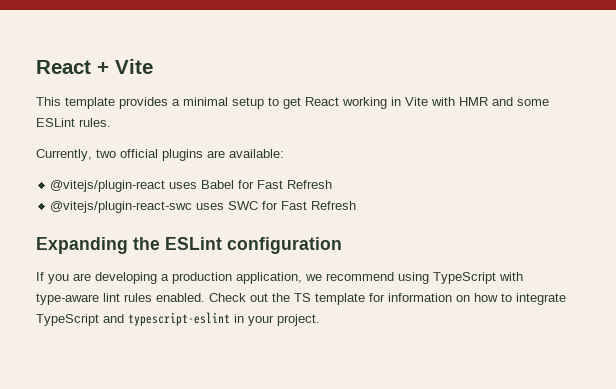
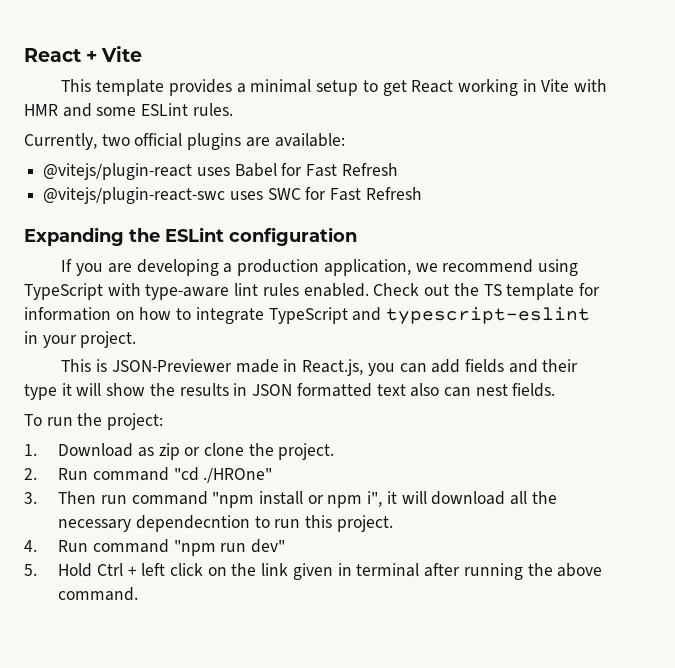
(320, 320) none -> [61,359,579,376] [24,383,556,400] [24,413,164,430] [24,443,335,460] [24,467,273,483] [24,491,557,508] [58,515,393,532] [24,539,286,556] [24,563,603,580] [58,587,139,601] // This is JSON-Previewer made in React.js, you can add fields and their type it will show the results in JSON formatted text also can nest fields. // To run the project: // 1. Download as zip or clone the project. // 2. Run command "cd ./HROne" // 3. Then run command "npm install or npm i", it will download all the necessary dependecntion to run this project. // 4. Run command "npm run dev" // 5. Hold Ctrl + left click on the link given in terminal after running the above command.

